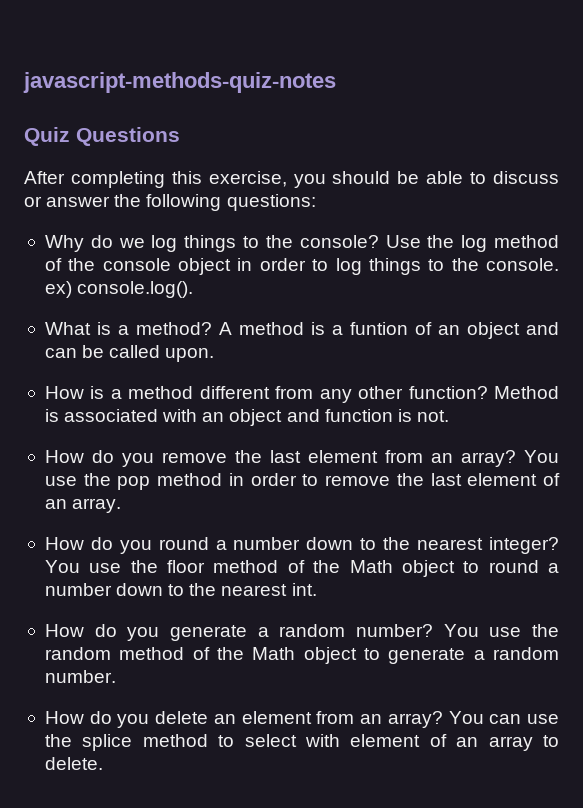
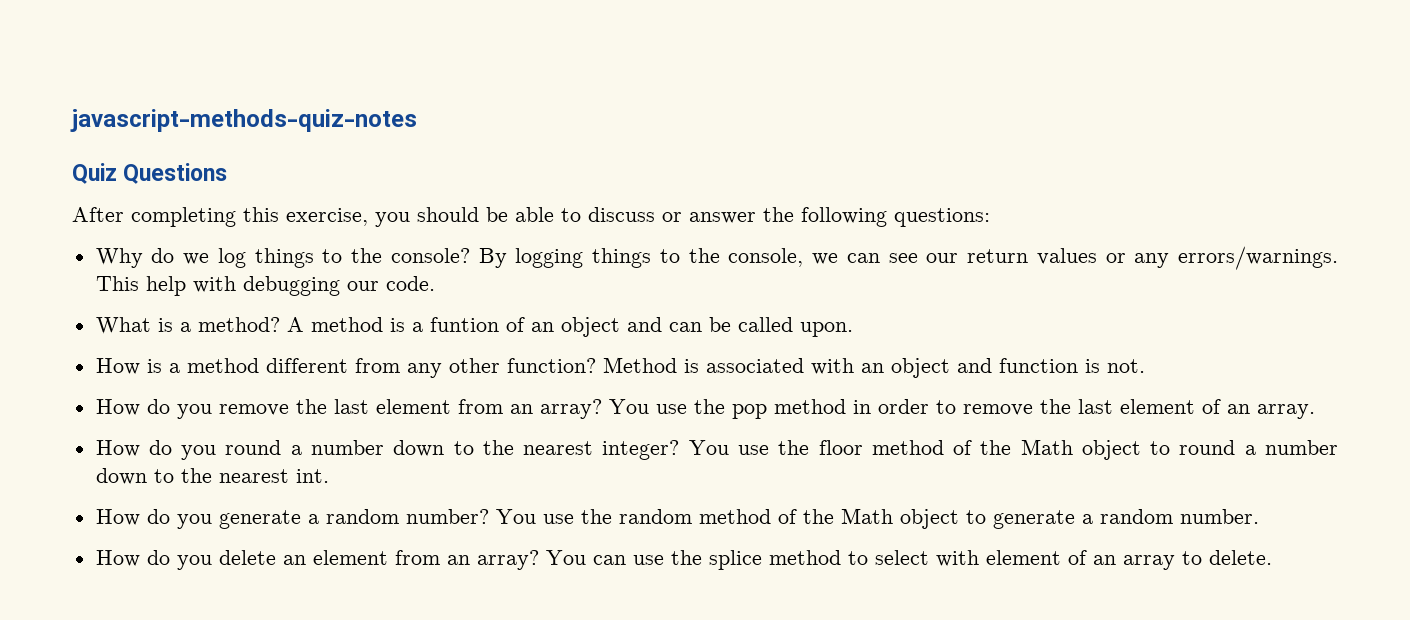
[385,235,559,252] [44,258,559,275] [44,281,194,298] Use the log method of the console object in order to log things to the console. ex) console.log(). -> [478,246,1338,270] [95,276,435,296] By logging things to the console, we can see our return values or any errors/warnings. This help with debugging our code.

